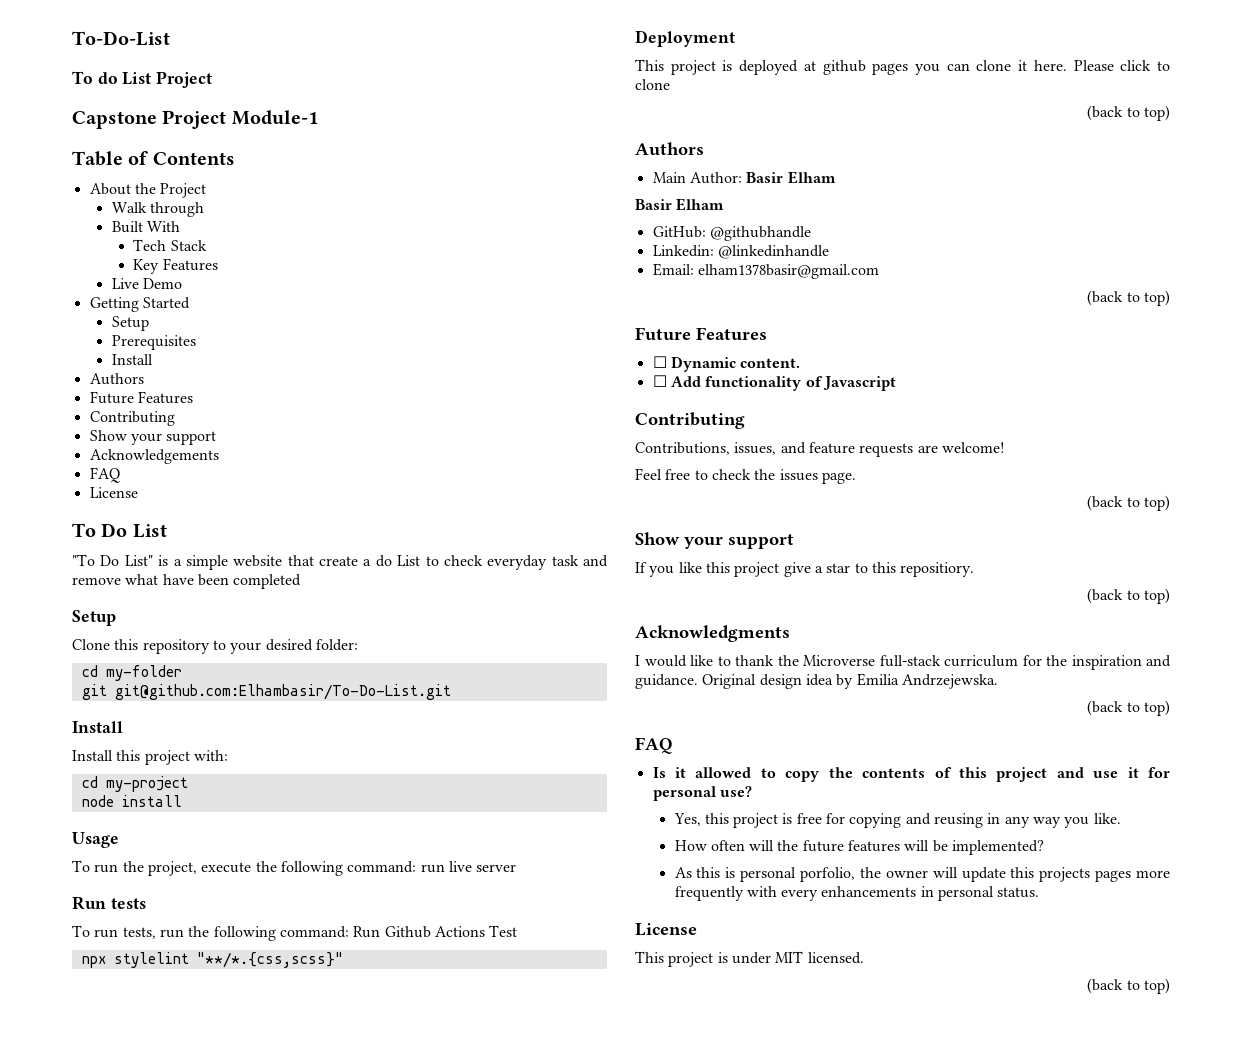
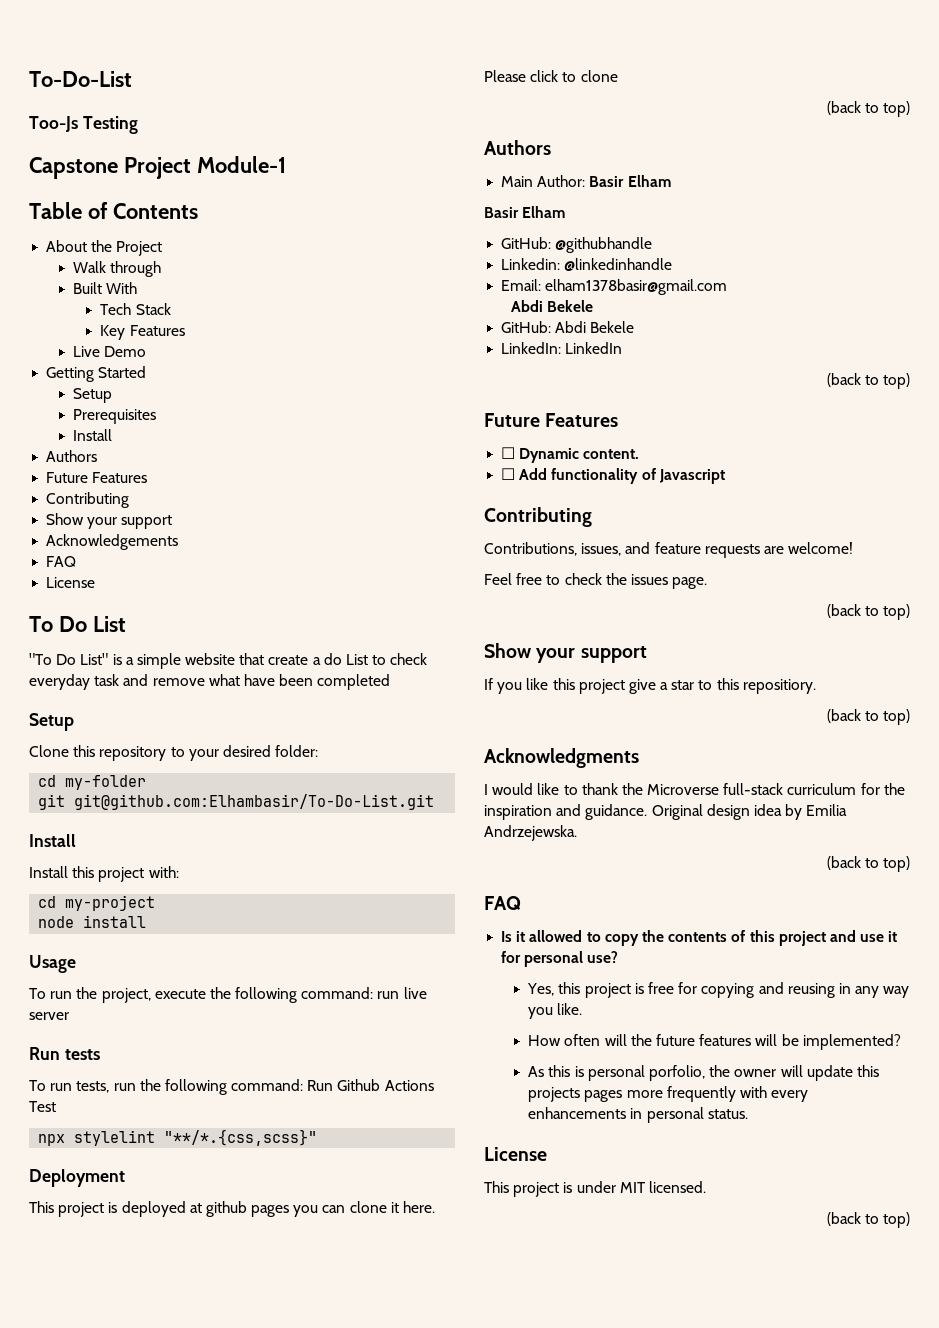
[72,71,213,88] To do List Project -> [29,116,138,134] Too-Js Testing
(879, 271) none -> [511,300,594,312] [501,321,635,333] [501,342,623,354] // Abdi Bekele // GitHub: Abdi Bekele // LinkedIn: LinkedIn

